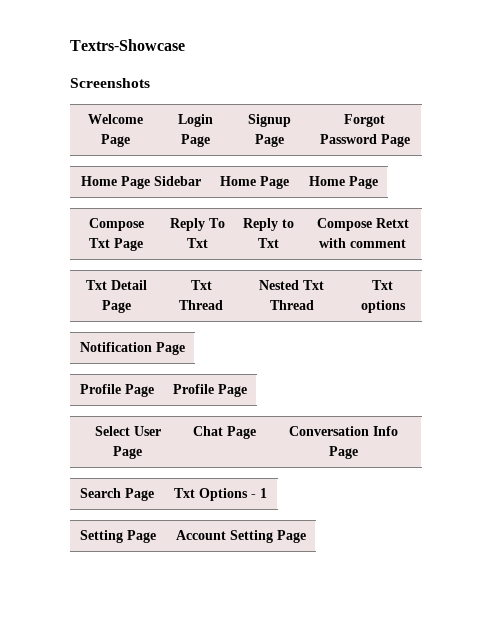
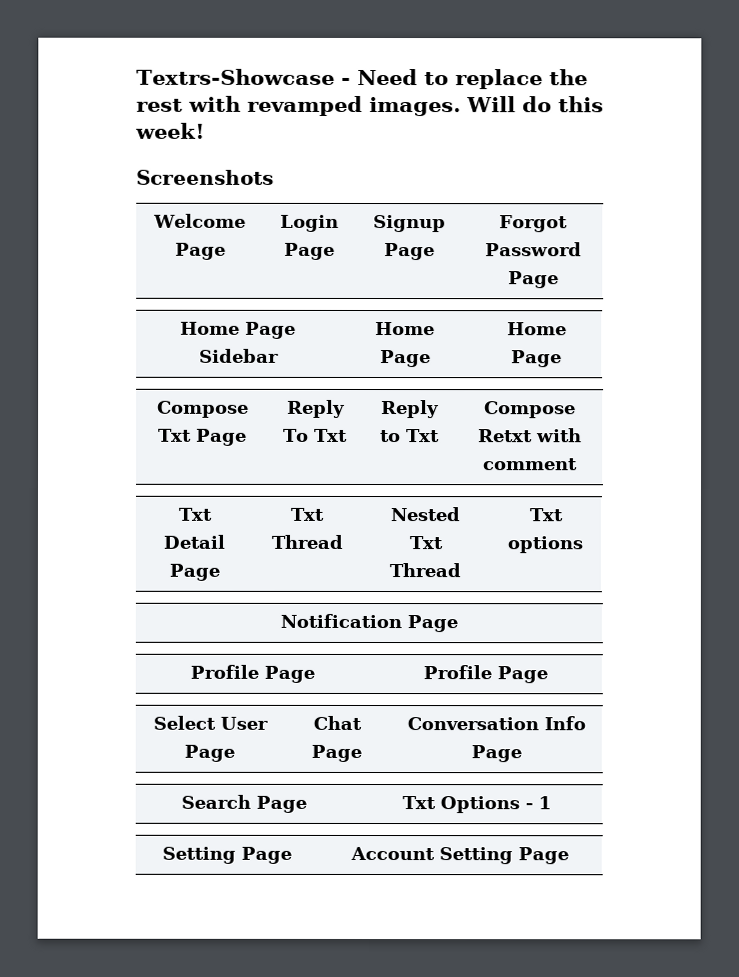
(185, 45) none -> [340,68,588,90] [136,95,604,117] [135,122,205,139] - Need to replace the rest with revamped images. Will do this week!

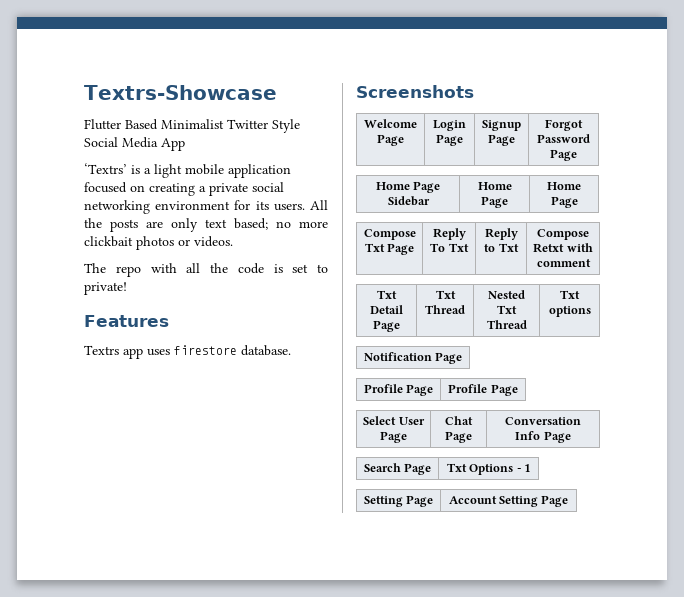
[340,68,588,90] [136,95,604,117] [135,122,205,139] - Need to replace the rest with revamped images. Will do this week! -> [84,119,300,133] [84,137,185,151] [84,163,291,178] [84,182,284,196] [84,200,328,214] [84,218,328,232] [84,236,233,250] [84,263,328,277] [84,282,127,295] [84,315,169,327] [84,345,291,359] // Flutter Based Minimalist Twitter Style Social Media App // ‘Textrs’ is a light mobile application focused on creating a private social networking environment for its users. All the posts are only text based; no more clickbait photos or videos. // The repo with all the code is set to private! // Features // Textrs app uses firestore database.

